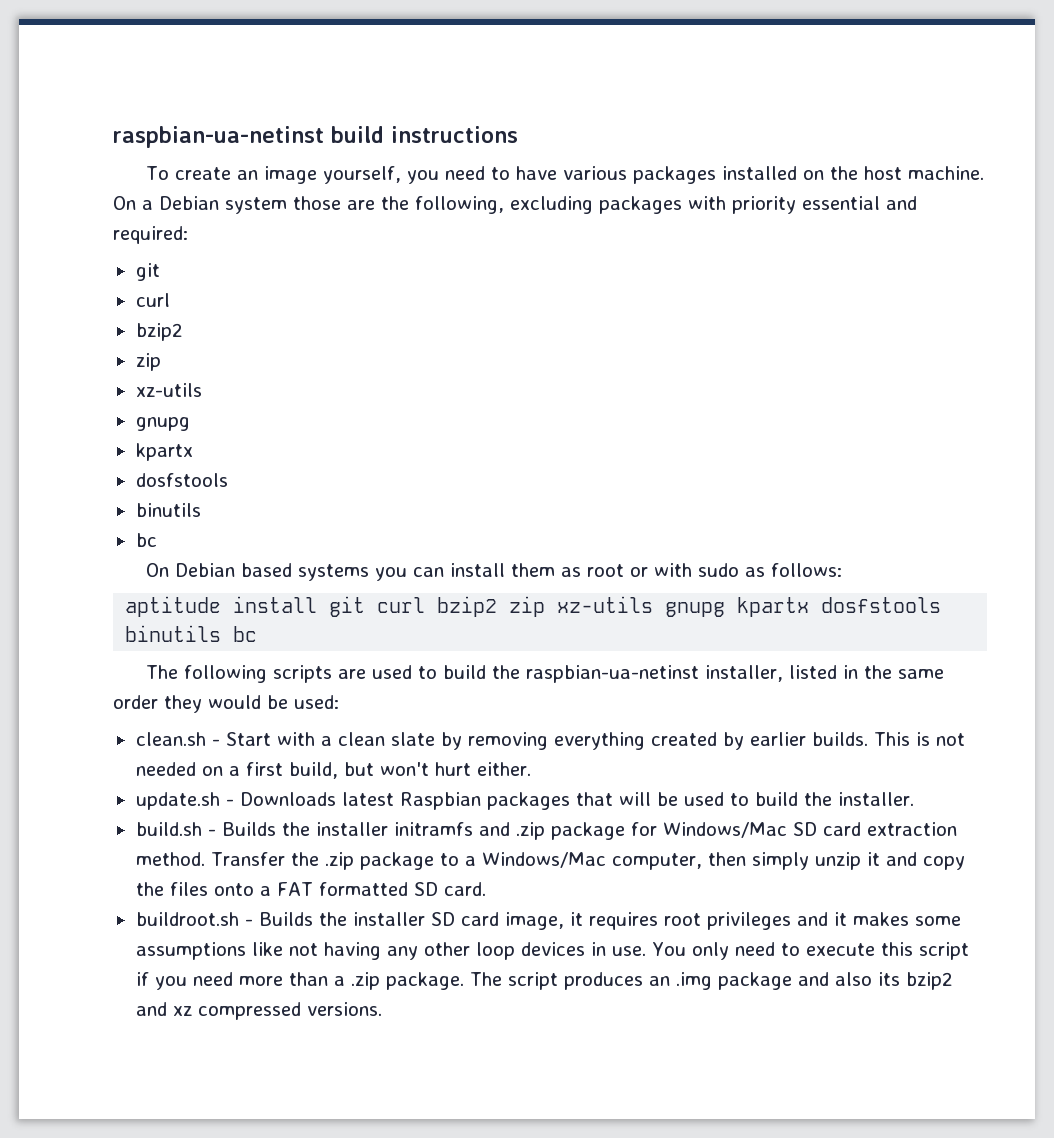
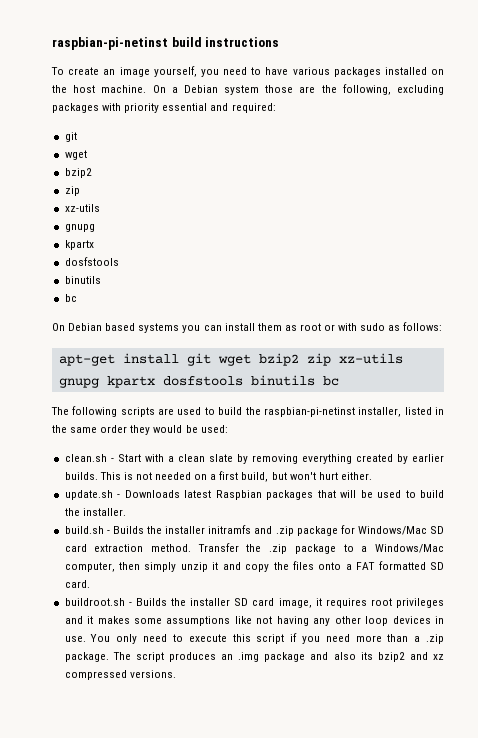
[113,126,324,148] raspbian-ua-netinst -> [52,37,168,50] raspbian-pi-netinst
[135,293,170,307] curl -> [64,150,87,160] wget
[125,596,222,617] aptitude -> [58,354,115,366] apt-get
[377,597,426,613] curl -> [217,354,251,366] wget
[526,665,700,683] raspbian-ua-netinst -> [263,407,355,417] raspbian-pi-netinst

